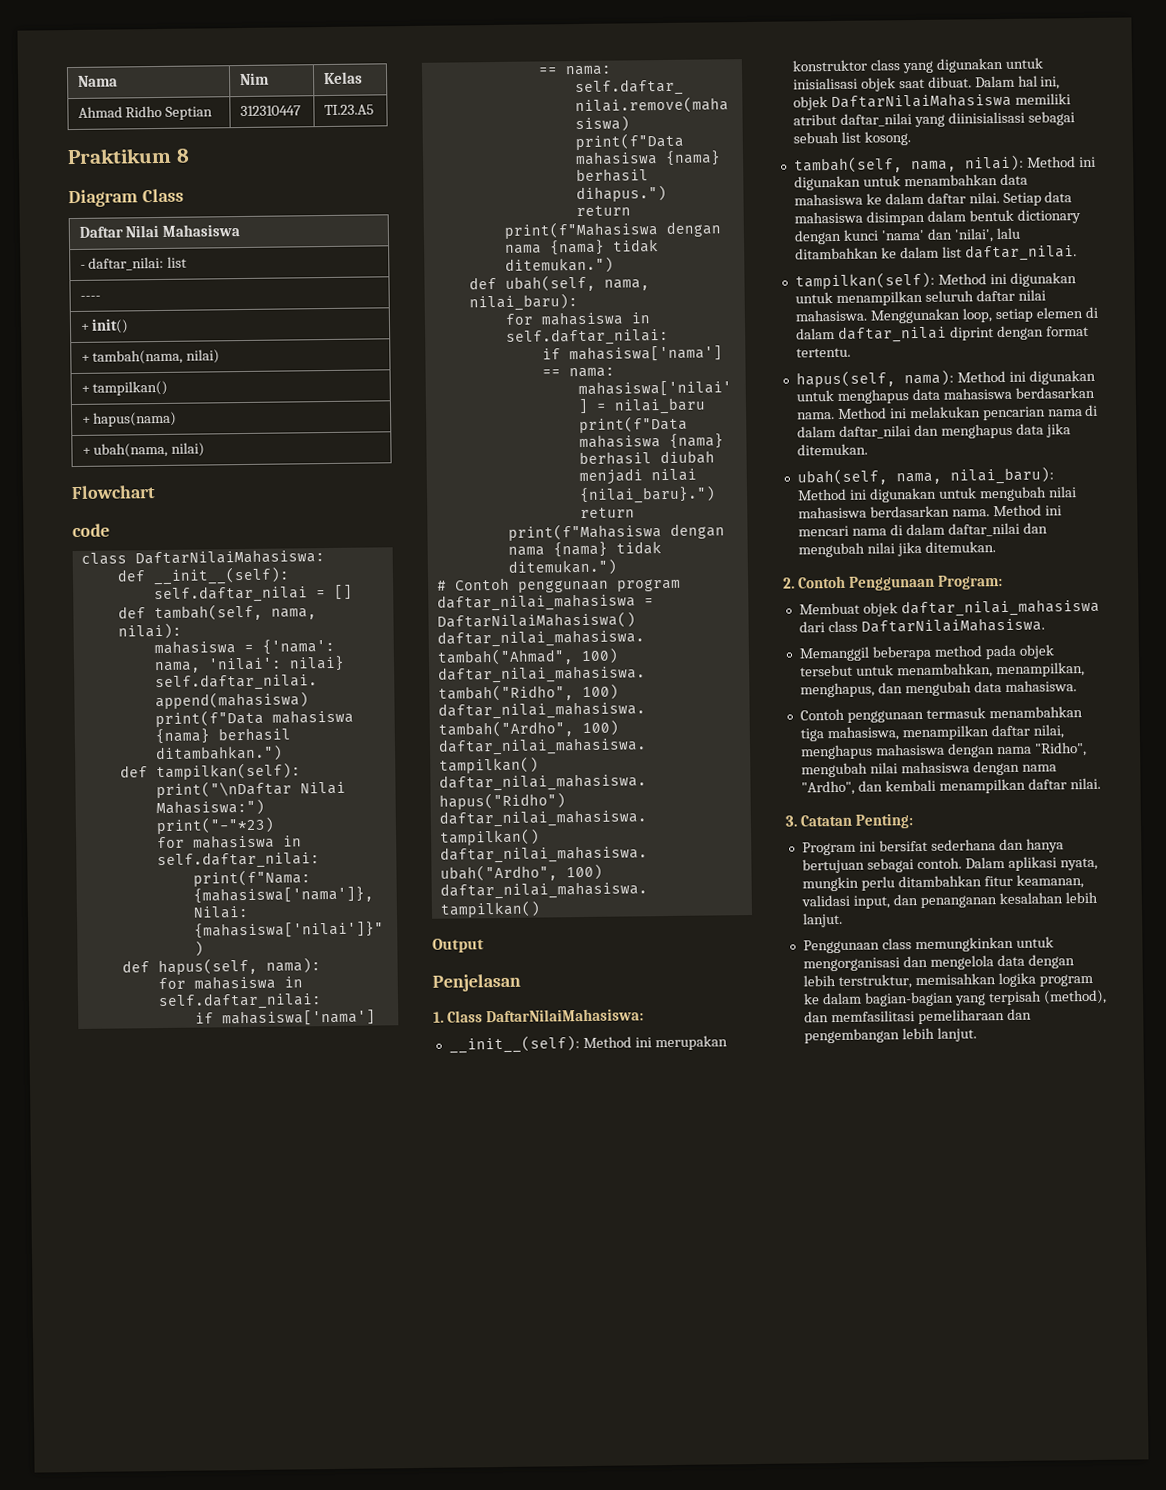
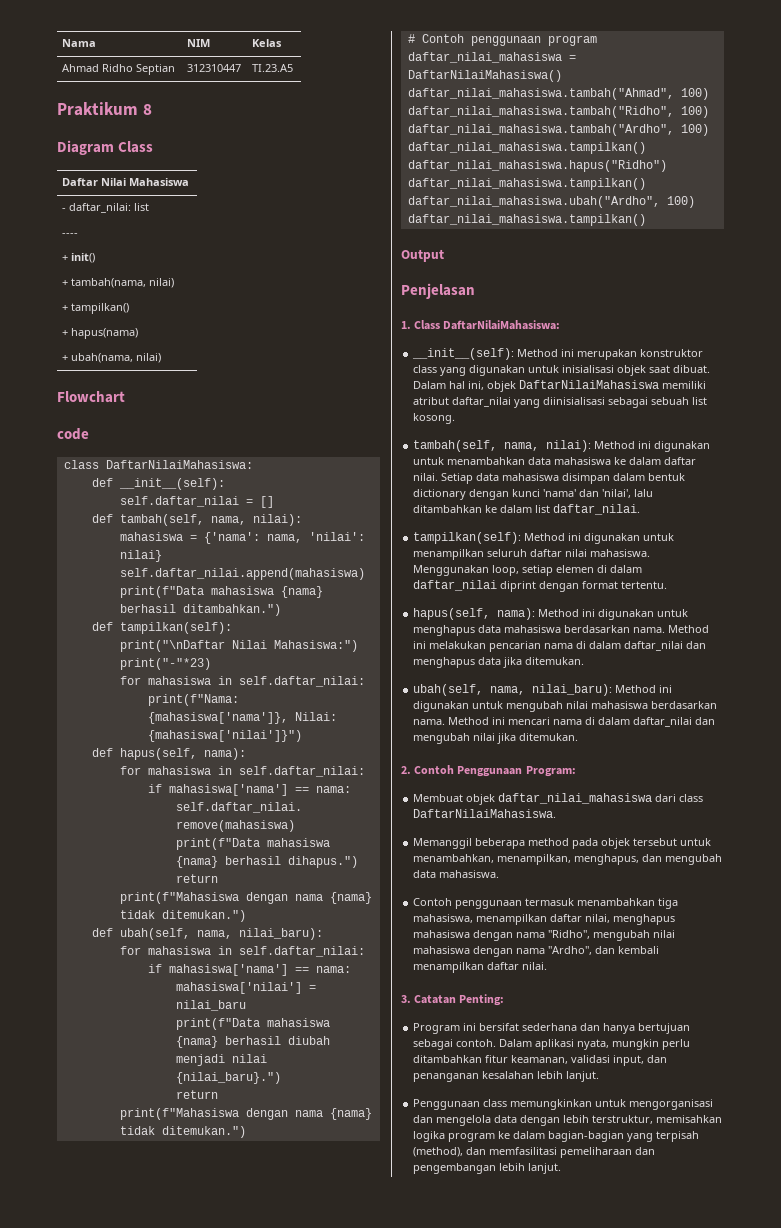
[239,72,270,86] Nim -> [187,39,211,47] NIM

